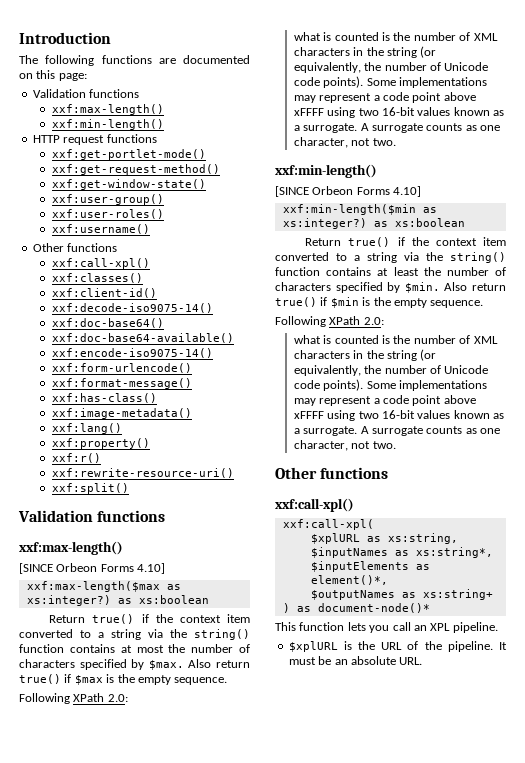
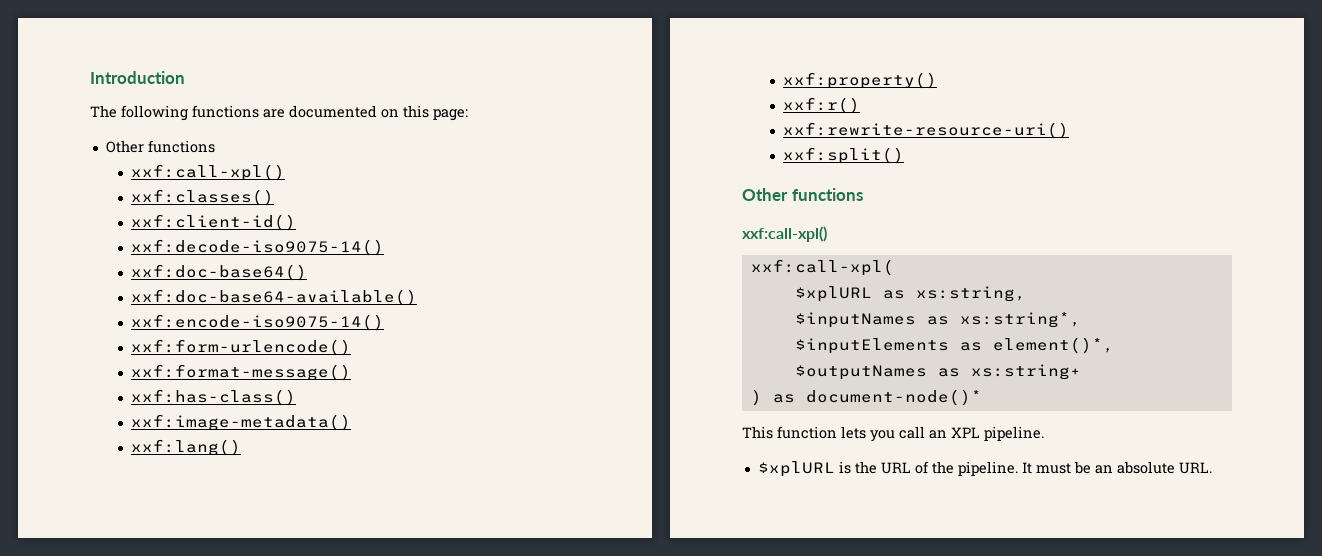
[32,89,140,98] [51,104,164,115] [51,119,164,130] [32,134,157,145] [51,149,206,160] [51,164,220,175] [51,179,206,190] [51,194,164,205] [51,209,164,219] [51,224,150,234] // Validation functions // xxf:max-length() // xxf:min-length() // HTTP request functions // xxf:get-portlet-mode() // xxf:get-request-method() // xxf:get-window-state() // xxf:user-group() // xxf:user-roles() // xxf:username() -> (468, 115) none
[18,510,166,522] [19,541,123,555] [19,563,166,574] [26,581,181,592] [26,595,209,606] [49,614,251,624] [19,629,250,640] [19,644,251,653] [19,659,250,670] [19,674,228,685] [19,693,128,704] [293,32,498,41] [293,46,437,58] [293,62,489,73] [293,76,488,88] [293,92,476,103] [293,107,505,118] [293,123,501,133] [293,137,396,148] [275,164,377,178] [275,186,422,197] [282,204,437,215] [282,218,465,229] [305,237,506,247] [275,252,506,263] [275,267,506,276] [275,282,506,293] [275,297,484,308] [275,316,384,327] [293,335,498,344] [293,349,437,361] [293,365,489,376] [293,379,488,391] [293,395,476,406] [293,410,505,421] [293,426,501,436] [293,440,396,451] // Validation functions // xxf:max-length() // [SINCE Orbeon Forms 4.10] // xxf:max-length($max as xs:integer?) as xs:boolean // Return true() if the context item converted to a string via the string() function contains at most the number of characters specified by $max. Also return true() if $max is the empty sequence. // Following XPath 2.0: // what is counted is the number of XML characters in the string (or equivalently, the number of Unicode code points). Some implementations may represent a code point above xFFFF using two 16-bit values known as a surrogate. A surrogate counts as one character, not two. // xxf:min-length() // [SINCE Orbeon Forms 4.10] // xxf:min-length($min as xs:integer?) as xs:boolean // Return true() if the context item converted to a string via the string() function contains at least the number of characters specified by $min. Also return true() if $min is the empty sequence. // Following XPath 2.0: // what is counted is the number of XML characters in the string (or equivalently, the number of Unicode code points). Some implementations may represent a code point above xFFFF using two 16-bit values known as a surrogate. A surrogate counts as one character, not two. -> (904, 155) none

